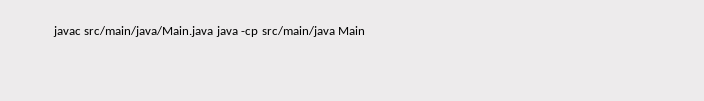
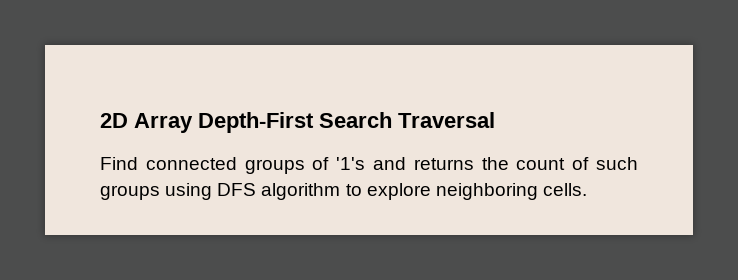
[53,26,365,37] javac src/main/java/Main.java java -cp src/main/java Main -> [100,112,495,133] [100,157,639,174] [100,183,587,200] 2D Array Depth-First Search Traversal // Find connected groups of '1's and returns the count of such groups using DFS algorithm to explore neighboring cells.

